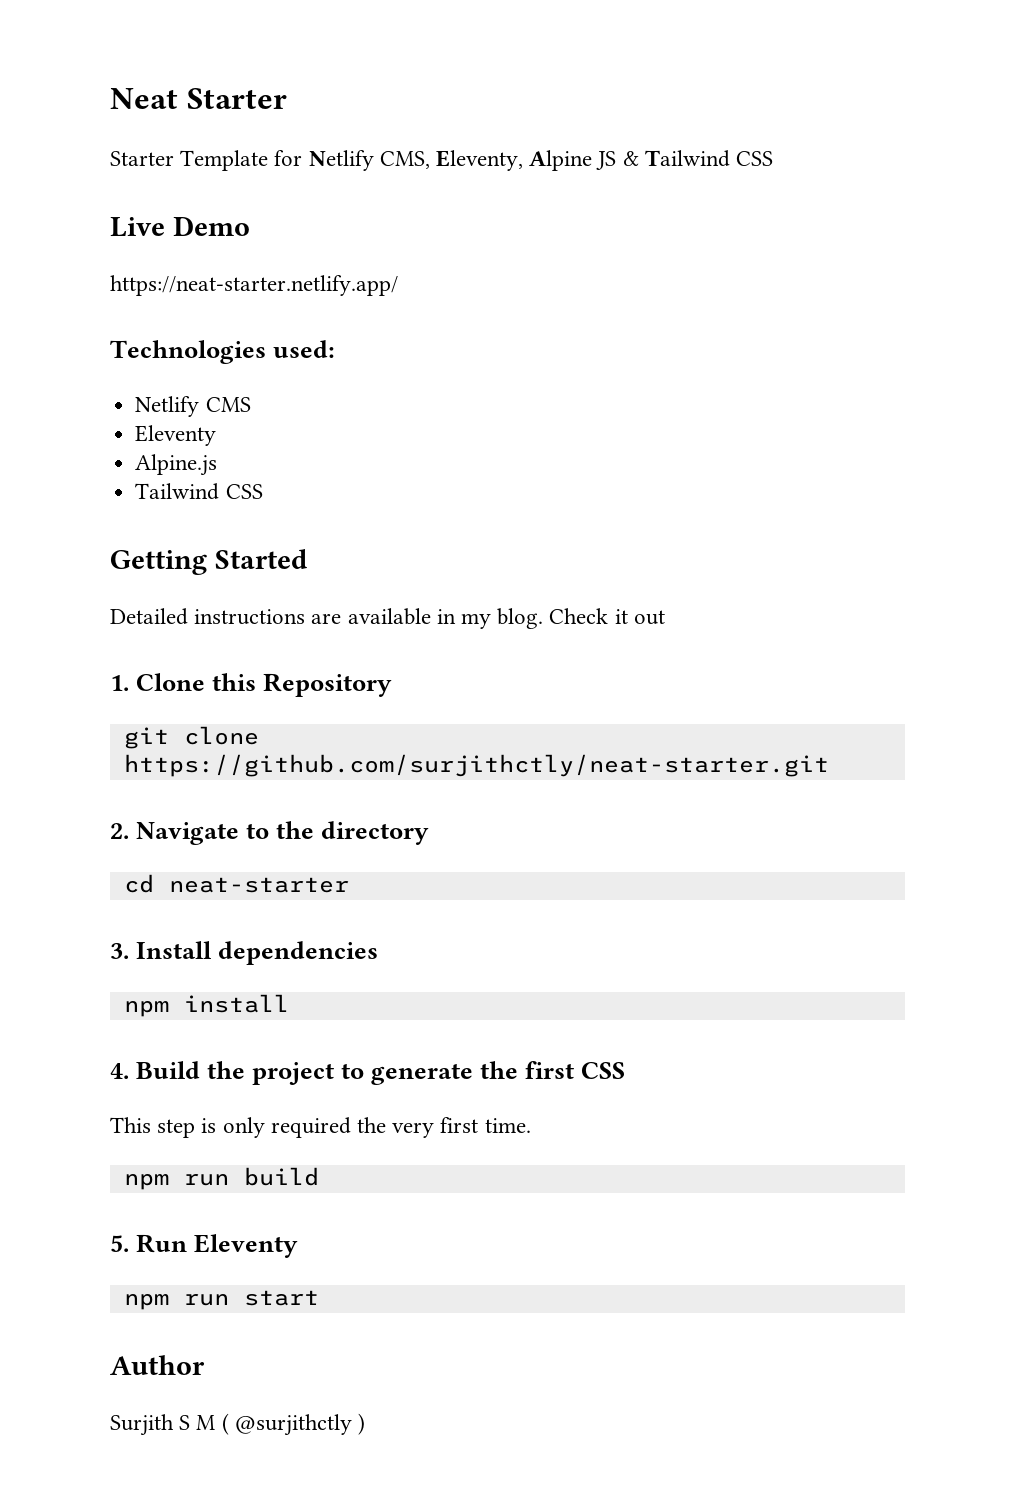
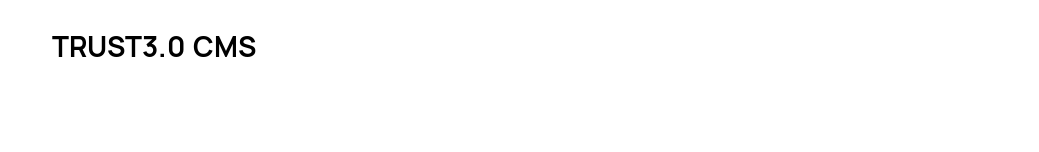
[110,88,287,109] [110,150,774,171] [110,216,250,237] [110,275,398,296] [110,340,336,364] [135,396,251,417] [135,425,217,446] [135,454,218,476] [135,483,263,500] [110,549,307,575] [110,608,665,629] [110,673,393,697] [123,726,259,749] [123,754,829,777] [110,821,430,845] [123,874,349,893] [110,941,379,965] [123,994,289,1017] [110,1061,626,1085] [110,1117,531,1138] [123,1167,319,1190] [110,1234,299,1258] [123,1290,319,1310] [110,1355,205,1375] [110,1413,366,1436] Neat Starter // Starter Template for Netlify CMS, Eleventy, Alpine JS & Tailwind CSS // Live Demo // https://neat-starter.netlify.app/ // Technologies used: // Netlify CMS // Eleventy // Alpine.js // Tailwind CSS // Getting Started // Detailed instructions are available in my blog. Check it out // 1. Clone this Repository // git clone https://github.com/surjithctly/neat-starter.git // 2. Navigate to the directory // cd neat-starter // 3. Install dependencies // npm install // 4. Build the project to generate the first CSS // This step is only required the very first time. // npm run build // 5. Run Eleventy // npm run start // Author // Surjith S M ( @surjithctly ) -> [52,36,256,57] TRUST3.0 CMS

